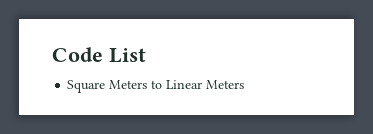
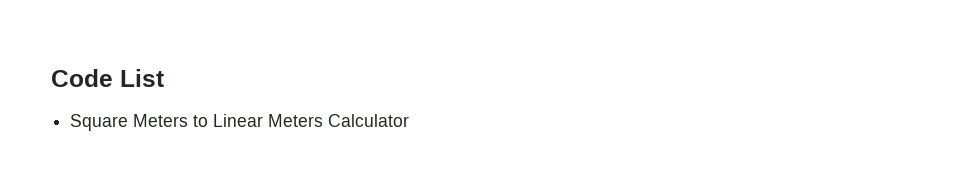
(245, 84) none -> [328,114,410,127] Calculator

